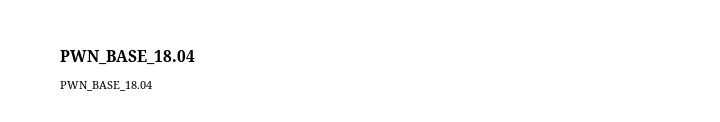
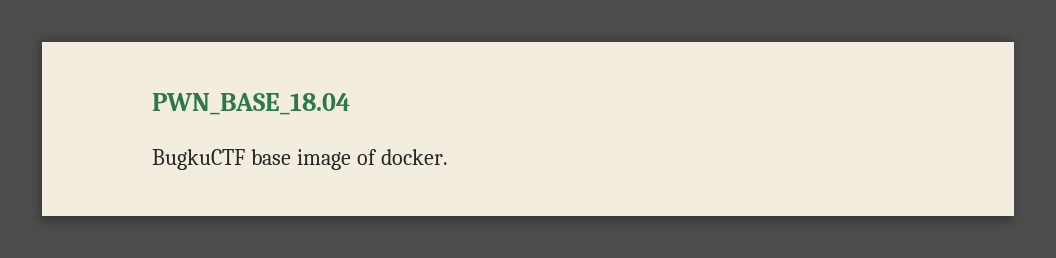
[60,81,152,91] PWN_BASE_18.04 -> [152,149,448,170] BugkuCTF base image of docker.

